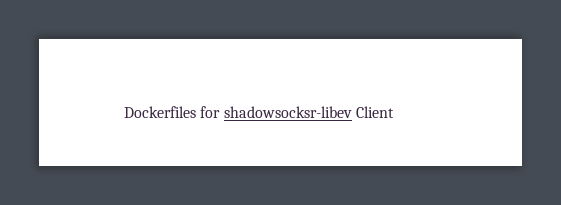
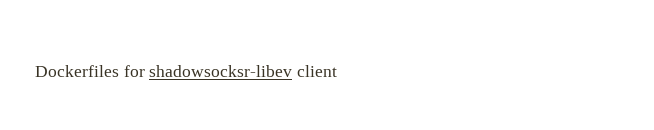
[355,106,394,118] Client -> [297,65,338,77] client

